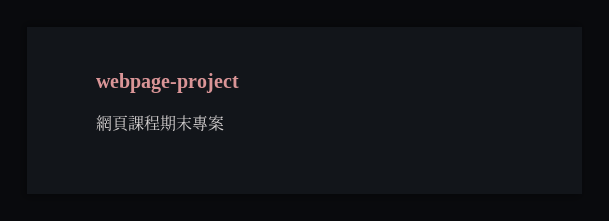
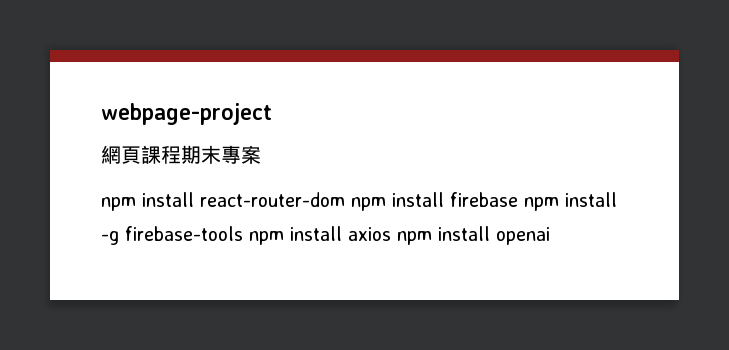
(224, 123) none -> [101,192,617,211] [101,226,550,245] // npm install react-router-dom npm install firebase npm install -g firebase-tools npm install axios npm install openai

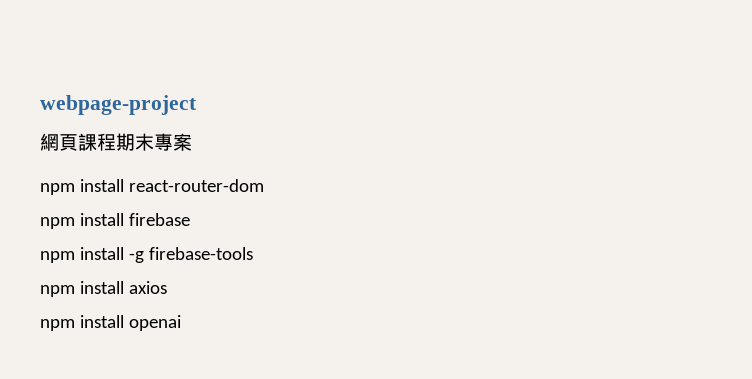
(345, 199) none -> (264, 185) //
(518, 199) none -> (190, 219) //
(243, 233) none -> (253, 253) //
(391, 234) none -> (167, 287) //

